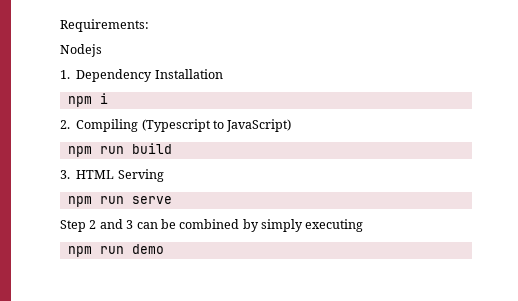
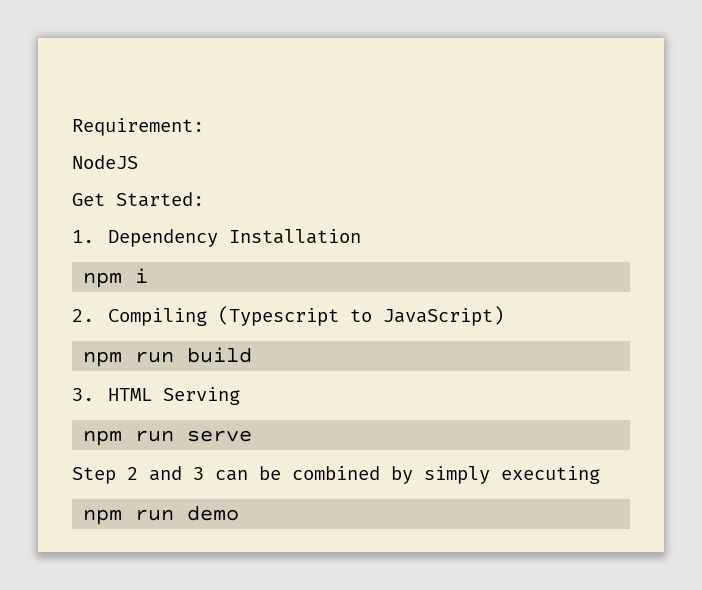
[60,19,149,32] [60,44,102,57] Requirements: // Nodejs -> [72,118,204,136] [72,155,138,169] [72,192,204,207] Requirement: // NodeJS // Get Started:

